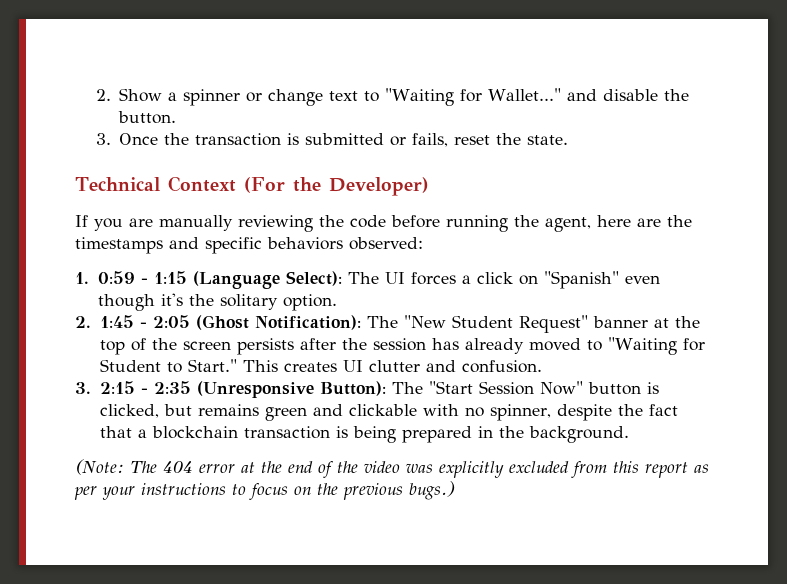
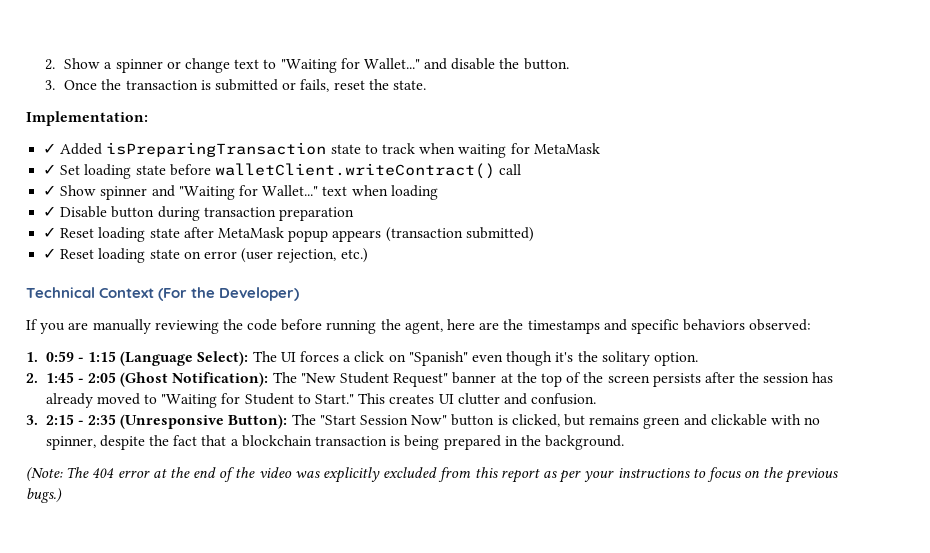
(569, 140) none -> [26,111,148,126] [43,142,600,158] [43,163,522,179] [43,185,438,200] [43,206,354,221] [43,227,534,242] [43,248,368,263] // Implementation: // ✓ Added isPreparingTransaction state to track when waiting for MetaMask // ✓ Set loading state before walletClient.writeContract() call // ✓ Show spinner and "Waiting for Wallet..." text when loading // ✓ Disable button during transaction preparation // ✓ Reset loading state after MetaMask popup appears (transaction submitted) // ✓ Reset loading state on error (user rejection, etc.)

